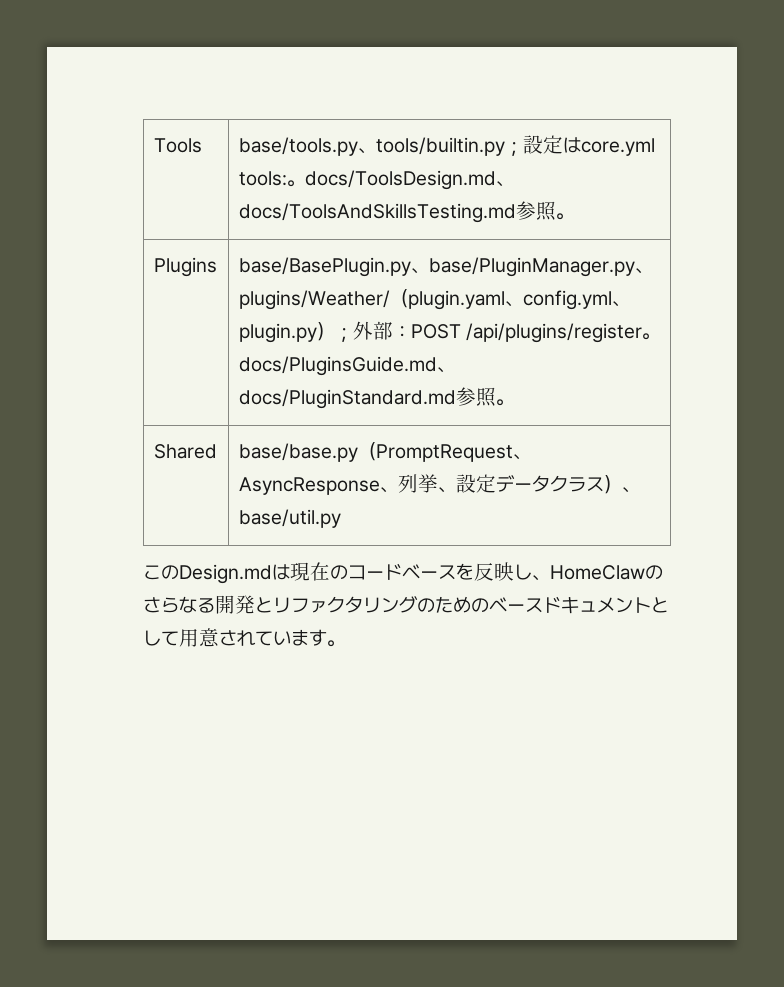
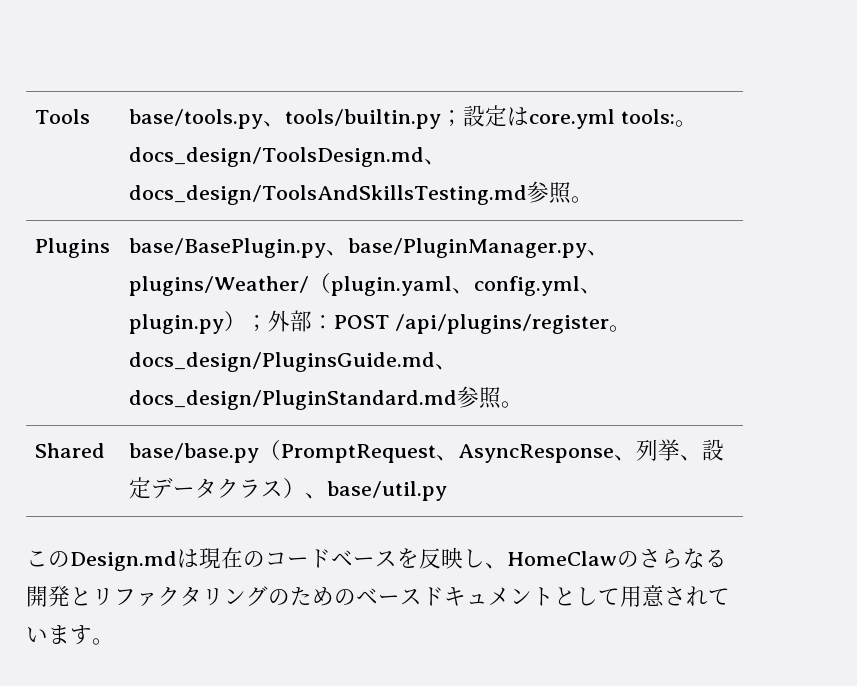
[304,170,514,190] [238,203,516,223] docs/ToolsDesign.md、docs/ToolsAndSkillsTesting.md -> [129,147,447,167] [129,185,528,205] docs_design/ToolsDesign.md、docs_design/ToolsAndSkillsTesting.md
[238,356,455,376] [238,389,456,409] docs/PluginsGuide.md、docs/PluginStandard.md -> [129,352,458,372] [129,390,458,410] docs_design/PluginsGuide.md、docs_design/PluginStandard.md

